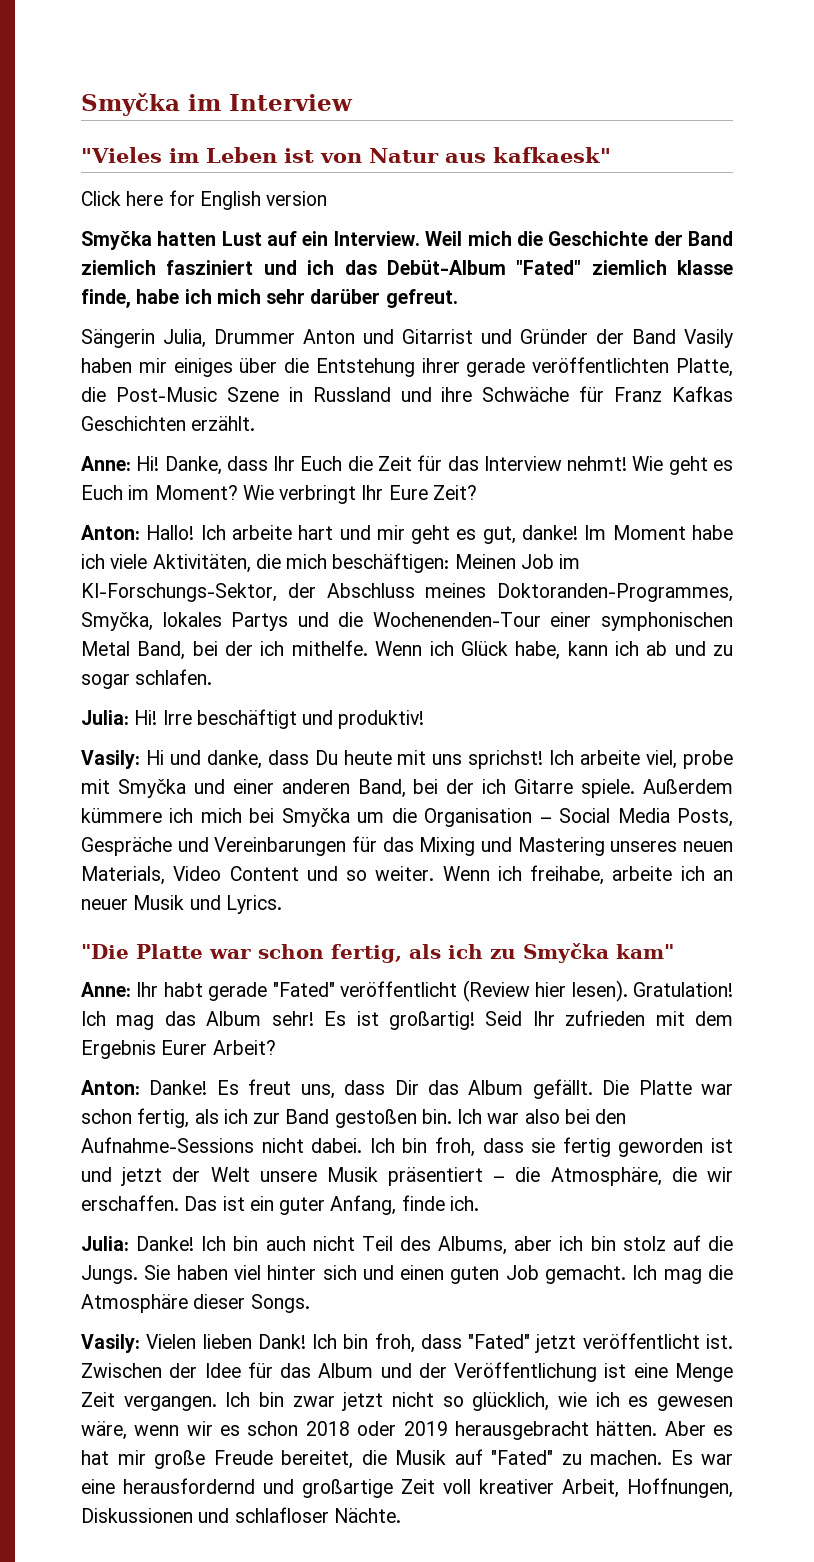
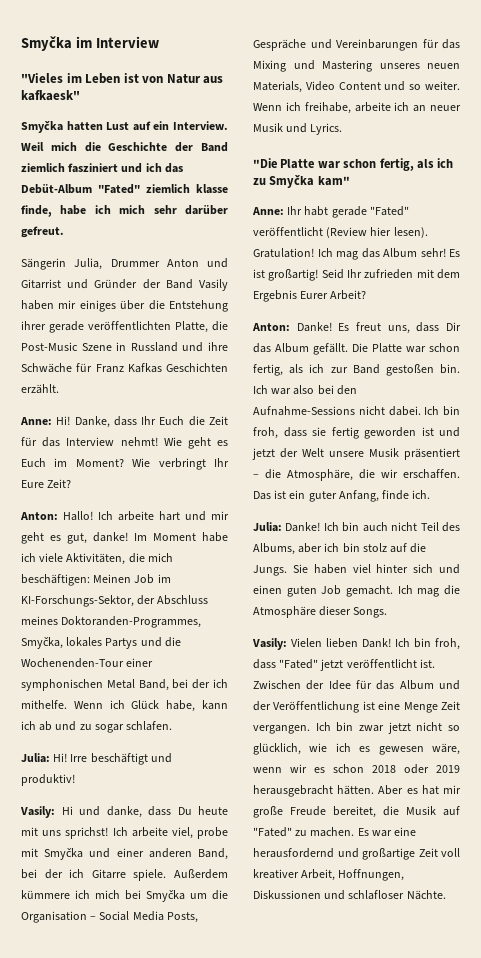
[81,190,328,210] // Click here for English version -> (80, 95) none

